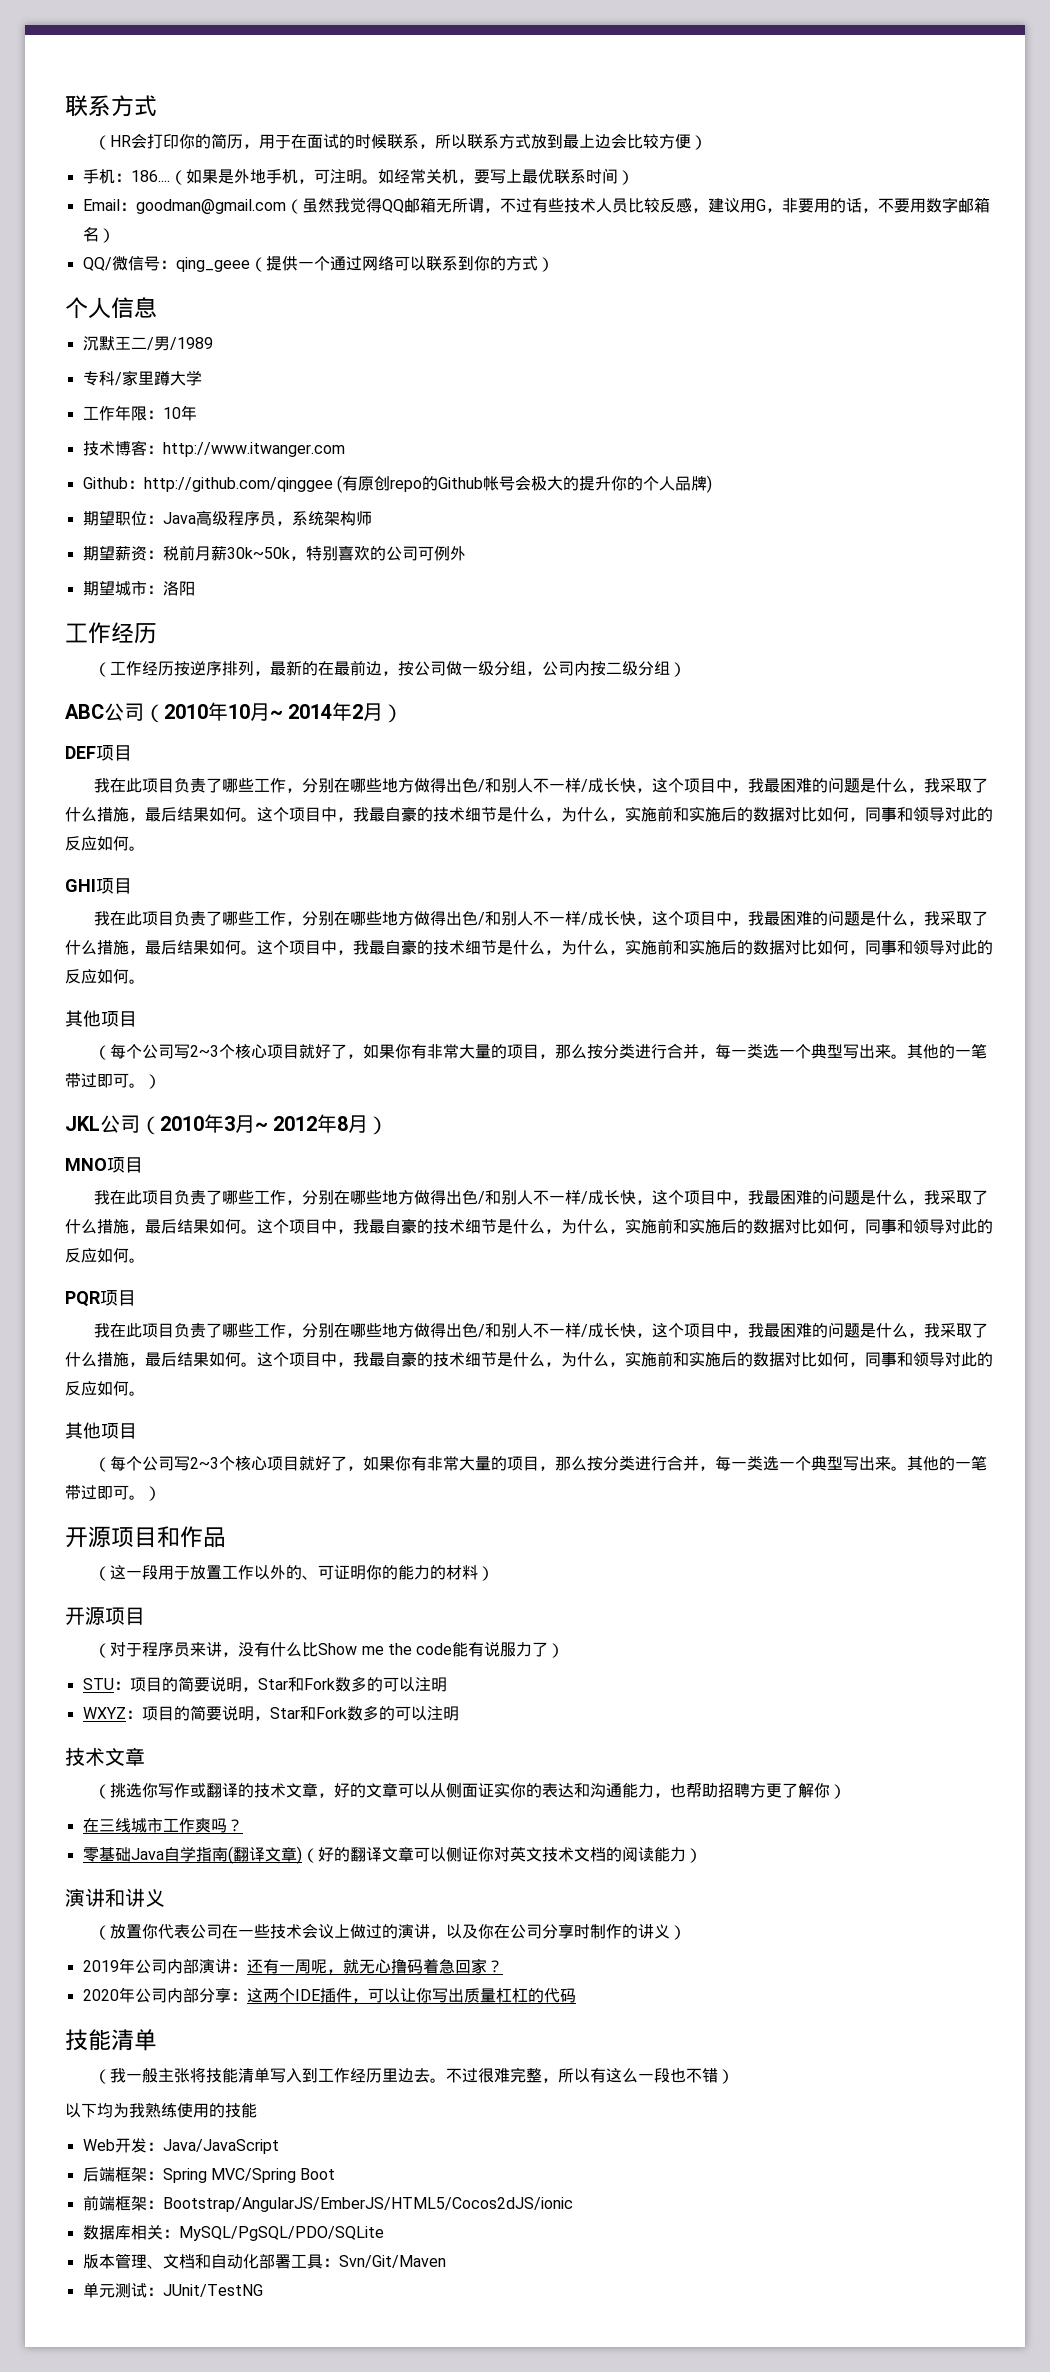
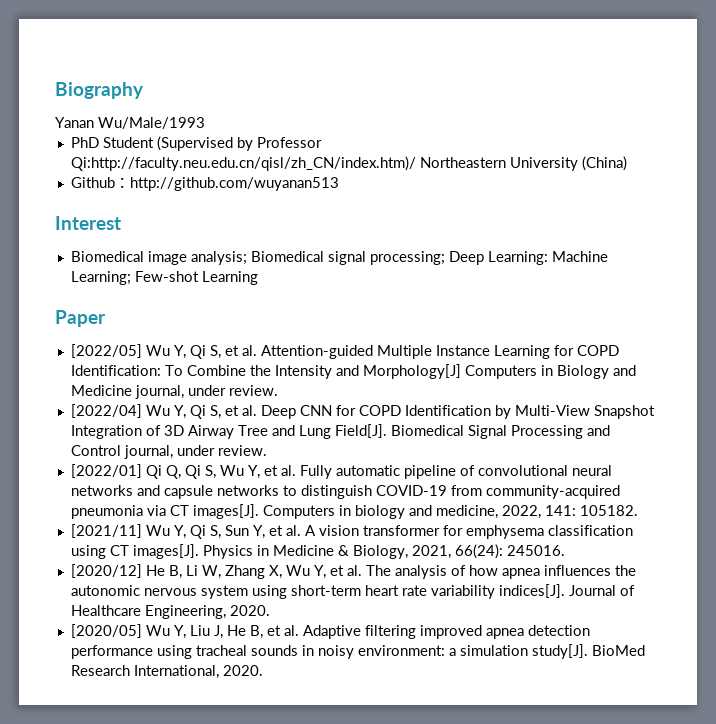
[65,95,157,117] [94,133,708,150] [82,168,634,185] [82,197,990,214] [82,227,115,243] [82,256,554,272] [65,297,157,319] [82,336,213,351] [82,370,202,386] [82,405,197,421] [82,440,345,457] [82,475,712,493] [82,510,372,526] [82,545,466,561] [82,580,195,596] [65,622,157,644] [94,660,687,677] [65,702,404,723] [65,745,132,761] [94,777,989,793] [65,806,993,822] [65,836,145,851] [65,878,132,894] [94,910,989,926] [65,939,993,955] [65,969,145,984] [65,1010,137,1027] [94,1043,988,1060] [65,1073,161,1089] [65,1114,389,1135] [65,1157,143,1173] [94,1189,989,1205] [65,1218,993,1234] [65,1248,145,1263] [65,1290,136,1307] [94,1322,989,1338] [65,1351,993,1367] [65,1381,145,1396] [65,1422,137,1439] [94,1455,988,1472] [65,1485,161,1501] [65,1526,226,1548] [94,1565,495,1581] [65,1607,145,1625] [94,1641,565,1658] [82,1676,447,1692] [82,1705,459,1721] [65,1747,145,1766] [94,1782,847,1799] [82,1817,243,1833] [82,1846,702,1864] [65,1888,165,1907] [94,1923,687,1940] [82,1958,503,1974] [82,1987,576,2003] [65,2029,157,2051] [94,2067,735,2084] [65,2102,257,2118] [82,2138,279,2154] [82,2167,336,2183] [82,2195,573,2212] [82,2225,384,2241] [82,2253,446,2269] [82,2282,263,2298] 联系方式 // （HR会打印你的简历，用于在面试的时候联系，所以联系方式放到最上边会比较方便） // 手机：186....（如果是外地手机，可注明。如经常关机，要写上最优联系时间） // Email：goodman@gmail.com（虽然我觉得QQ邮箱无所谓，不过有些技术人员比较反感，建议用G，非要用的话，不要用数字邮箱名） // QQ/微信号：qing_geee（提供一个通过网络可以联系到你的方式） // 个人信息 // 沉默王二/男/1989 // 专科/家里蹲大学 // 工作年限：10年 // 技术博客：http://www.itwanger.com // Github：http://github.com/qinggee (有原创repo的Github帐号会极大的提升你的个人品牌) // 期望职位：Java高级程序员，系统架构师 // 期望薪资：税前月薪30k~50k，特别喜欢的公司可例外 // 期望城市：洛阳 // 工作经历 // （工作经历按逆序排列，最新的在最前边，按公司做一级分组，公司内按二级分组） // ABC公司（2010年10月~ 2014年2月） // DEF项目 // 我在此项目负责了哪些工作，分别在哪些地方做得出色/和别人不一样/成长快，这个项目中，我最困难的问题是什么，我采取了什么措施，最后结果如何。这个项目中，我最自豪的技术细节是什么，为什么，实施前和实施后的数据对比如何，同事和领导对此的反应如何。 // GHI项目 // 我在此项目负责了哪些工作，分别在哪些地方做得出色/和别人不一样/成长快，这个项目中，我最困难的问题是什么，我采取了什么措施，最后结果如何。这个项目中，我最自豪的技术细节是什么，为什么，实施前和实施后的数据对比如何，同事和领导对此的反应如何。 // 其他项目 // （每个公司写2~3个核心项目就好了，如果你有非常大量的项目，那么按分类进行合并，每一类选一个典型写出来。其他的一笔带过即可。） // JKL公司（2010年3月~ 2012年8月） // MNO项目 // 我在此项目负责了哪些工作，分别在哪些地方做得出色/和别人不一样/成长快，这个项目中，我最困难的问题是什么，我采取了什么措施，最后结果如何。这个项目中，我最自豪的技术细节是什么，为什么，实施前和实施后的数据对比如何，同事和领导对此的反应如何。 // PQR项目 // 我在此项目负责了哪些工作，分别在哪些地方做得出色/和别人不一样/成长快，这个项目中，我最困难的问题是什么，我采取了什么措施，最后结果如何。这个项目中，我最自豪的技术细节是什么，为什么，实施前和实施后的数据对比如何，同事和领导对此的反应如何。 // 其他项目 // （每个公司写2~3个核心项目就好了，如果你有非常大量的项目，那么按分类进行合并，每一类选一个典型写出来。其他的一笔带过即可。） // 开源项目和作品 // （这一段用于放置工作以外的、可证明你的能力的材料） // 开源项目 // （对于程序员来讲，没有什么比Show me the code能有说服力了） // STU：项目的简要说明，Star和Fork数多的可以注明 // WXYZ：项目的简要说明，Star和Fork数多的可以注明 // 技术文章 // （挑选你写作或翻译的技术文章，好的文章可以从侧面证实你的表达和沟通能力，也帮助招聘方更了解你） // 在三线城市工作爽吗？ // 零基础Java自学指南(翻译文章)（好的翻译文章可以侧证你对英文技术文档的阅读能力） // 演讲和讲义 // （放置你代表公司在一些技术会议上做过的演讲，以及你在公司分享时制作的讲义） // 2019年公司内部演讲：还有一周呢，就无心撸码着急回家？ // 2020年公司内部分享：这两个IDE插件，可以让你写出质量杠杠的代码 // 技能清单 // （我一般主张将技能清单写入到工作经历里边去。不过很难完整，所以有这么一段也不错） // 以下均为我熟练使用的技能 // Web开发：Java/JavaScript // 后端框架：Spring MVC/Spring Boot // 前端框架：Bootstrap/AngularJS/EmberJS/HTML5/Cocos2dJS/ionic // 数据库相关：MySQL/PgSQL/PDO/SQLite // 版本管理、文档和自动化部署工具：Svn/Git/Maven // 单元测试：JUnit/TestNG -> [55,82,144,99] [55,117,205,129] [70,136,322,151] [70,156,627,171] [70,177,339,191] [55,216,121,230] [70,251,608,265] [70,271,258,285] [55,310,106,327] [70,344,619,359] [70,364,636,379] [70,385,278,399] [70,404,655,419] [70,424,610,439] [70,445,267,459] [70,464,612,479] [70,485,620,499] [70,504,638,519] [70,524,633,539] [70,544,565,559] [70,564,636,579] [70,584,635,599] [70,605,270,619] [70,624,590,639] [70,644,645,659] [70,665,263,679] Biography // Yanan Wu/Male/1993 // PhD Student (Supervised by Professor Qi:http://faculty.neu.edu.cn/qisl/zh_CN/index.htm)/ Northeastern University (China) // Github：http://github.com/wuyanan513 // Interest // Biomedical image analysis; Biomedical signal processing; Deep Learning: Machine Learning; Few-shot Learning // Paper // [2022/05] Wu Y, Qi S, et al. Attention-guided Multiple Instance Learning for COPD Identification: To Combine the Intensity and Morphology[J] Computers in Biology and Medicine journal, under review. // [2022/04] Wu Y, Qi S, et al. Deep CNN for COPD Identification by Multi-View Snapshot Integration of 3D Airway Tree and Lung Field[J]. Biomedical Signal Processing and Control journal, under review. // [2022/01] Qi Q, Qi S, Wu Y, et al. Fully automatic pipeline of convolutional neural networks and capsule networks to distinguish COVID-19 from community-acquired pneumonia via CT images[J]. Computers in biology and medicine, 2022, 141: 105182. // [2021/11] Wu Y, Qi S, Sun Y, et al. A vision transformer for emphysema classification using CT images[J]. Physics in Medicine & Biology, 2021, 66(24): 245016. // [2020/12] He B, Li W, Zhang X, Wu Y, et al. The analysis of how apnea influences the autonomic nervous system using short-term heart rate variability indices[J]. Journal of Healthcare Engineering, 2020. // [2020/05] Wu Y, Liu J, He B, et al. Adaptive filtering improved apnea detection performance using tracheal sounds in noisy environment: a simulation study[J]. BioMed Research International, 2020.

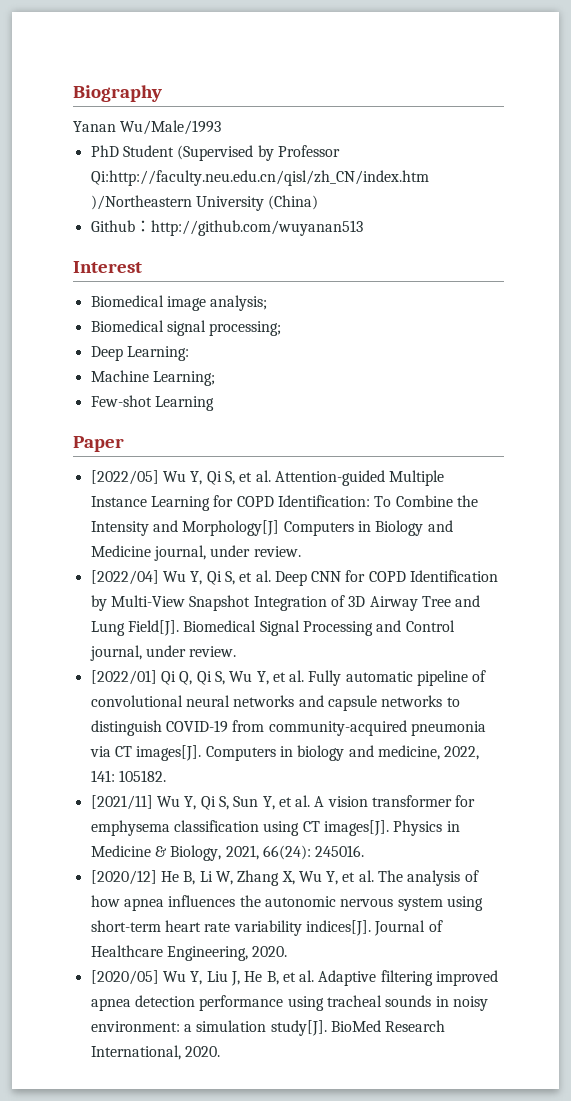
[70,156,506,171] Qi:http://faculty.neu.edu.cn/qisl/zh_CN/index.htm)/ Northeastern -> [90,170,429,186] [90,195,192,210] Qi:http://faculty.neu.edu.cn/qisl/zh_CN/index.htm )/Northeastern
(247, 258) none -> (268, 303) //
(445, 258) none -> (282, 328) //
(548, 258) none -> (189, 353) //
(131, 278) none -> (215, 378) //

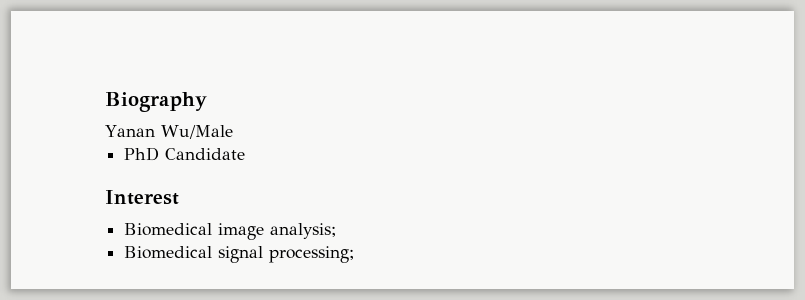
[120,120,222,135] Wu/Male/1993 -> [160,125,233,139] Wu/Male
[122,145,340,161] [90,170,429,186] [90,195,319,211] [90,220,363,236] Student (Supervised by Professor Qi:http://faculty.neu.edu.cn/qisl/zh_CN/index.htm )/Northeastern University (China) // Github：http://github.com/wuyanan513 -> [165,148,246,160] Candidate
[90,346,189,361] [90,370,215,386] [90,395,214,411] [73,436,124,452] [90,470,445,486] [90,495,478,511] [90,520,453,536] [90,545,301,561] [90,570,499,586] [90,595,481,611] [90,620,455,636] [89,645,237,661] [90,670,487,686] [90,695,460,711] [90,720,486,736] [89,745,480,761] [90,770,166,782] [90,795,476,810] [90,820,460,836] [90,845,365,861] [90,870,479,886] [90,895,483,911] [90,920,443,936] [90,945,288,961] [90,970,499,986] [90,995,488,1011] [90,1020,446,1036] [90,1045,220,1060] // Deep Learning: // Machine Learning; // Few-shot Learning // Paper // [2022/05] Wu Y, Qi S, et al. Attention-guided Multiple Instance Learning for COPD Identification: To Combine the Intensity and Morphology[J] Computers in Biology and Medicine journal, under review. // [2022/04] Wu Y, Qi S, et al. Deep CNN for COPD Identification by Multi-View Snapshot Integration of 3D Airway Tree and Lung Field[J]. Biomedical Signal Processing and Control journal, under review. // [2022/01] Qi Q, Qi S, Wu Y, et al. Fully automatic pipeline of convolutional neural networks and capsule networks to distinguish COVID-19 from community-acquired pneumonia via CT images[J]. Computers in biology and medicine, 2022, 141: 105182. // [2021/11] Wu Y, Qi S, Sun Y, et al. A vision transformer for emphysema classification using CT images[J]. Physics in Medicine & Biology, 2021, 66(24): 245016. // [2020/12] He B, Li W, Zhang X, Wu Y, et al. The analysis of how apnea influences the autonomic nervous system using short-term heart rate variability indices[J]. Journal of Healthcare Engineering, 2020. // [2020/05] Wu Y, Liu J, He B, et al. Adaptive filtering improved apnea detection performance using tracheal sounds in noisy environment: a simulation study[J]. BioMed Research International, 2020. -> (355, 254) none

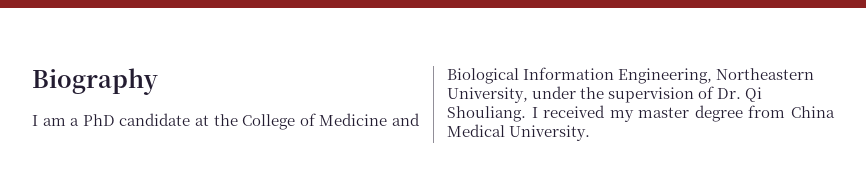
[105,125,233,139] [124,147,246,161] [105,190,179,205] [124,223,337,240] [124,246,355,263] Yanan Wu/Male // PhD Candidate // Interest // Biomedical image analysis; // Biomedical signal processing; -> [32,113,421,130] [447,67,815,84] [447,86,763,103] [447,105,835,122] [447,124,591,141] I am a PhD candidate at the College of Medicine and Biological Information Engineering, Northeastern University, under the supervision of Dr. Qi Shouliang. I received my master degree from China Medical University.

